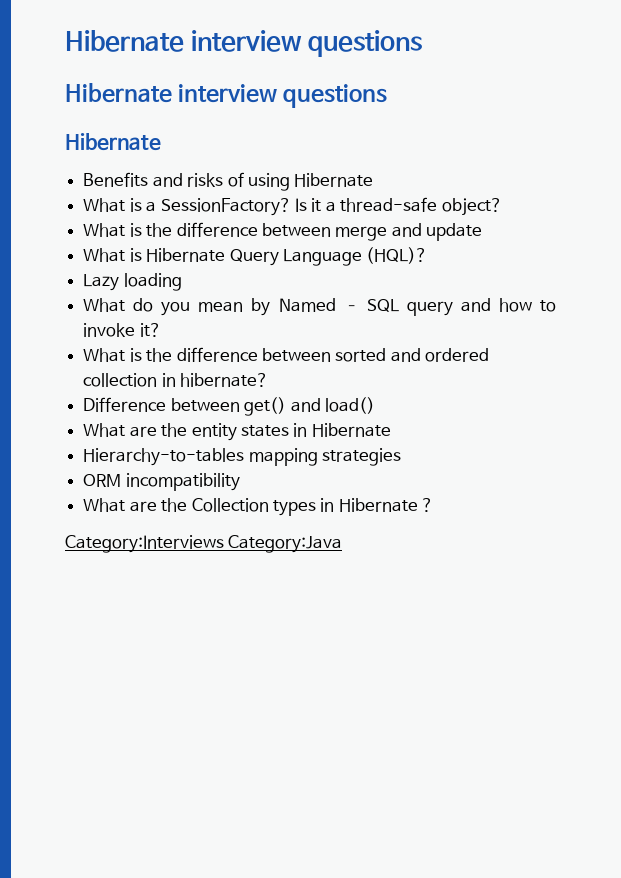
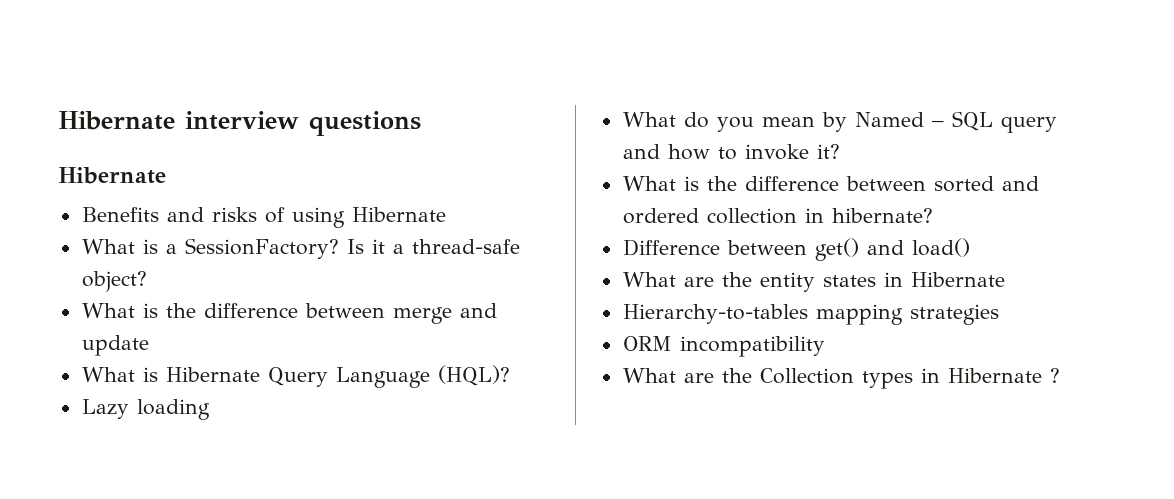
[65,30,423,57] [65,83,388,108] Hibernate interview questions // Hibernate interview questions -> [58,111,421,136] Hibernate interview questions
[65,535,343,553] // Category:Interviews Category:Java -> (1060, 375) none

